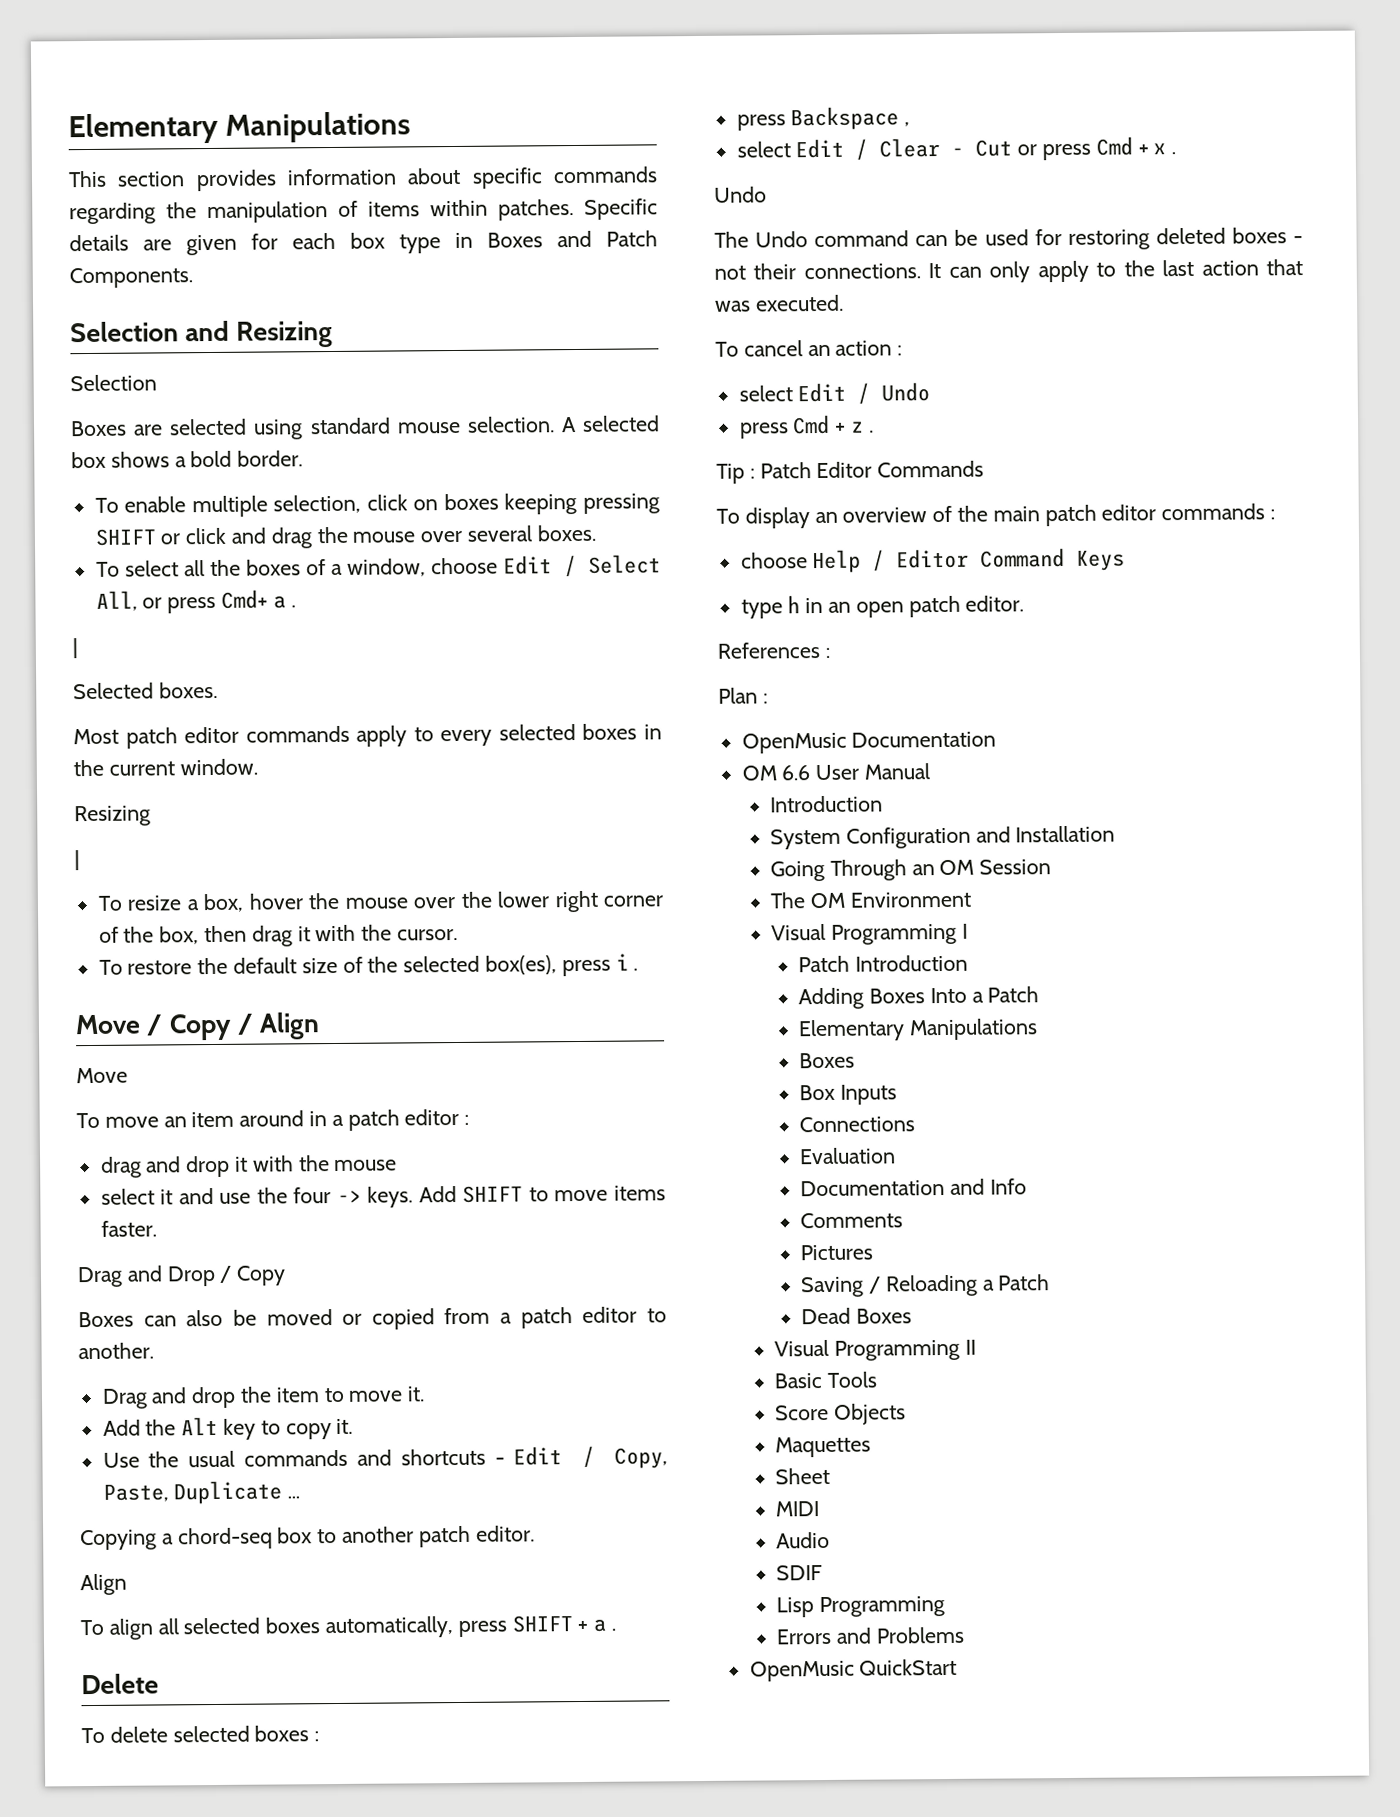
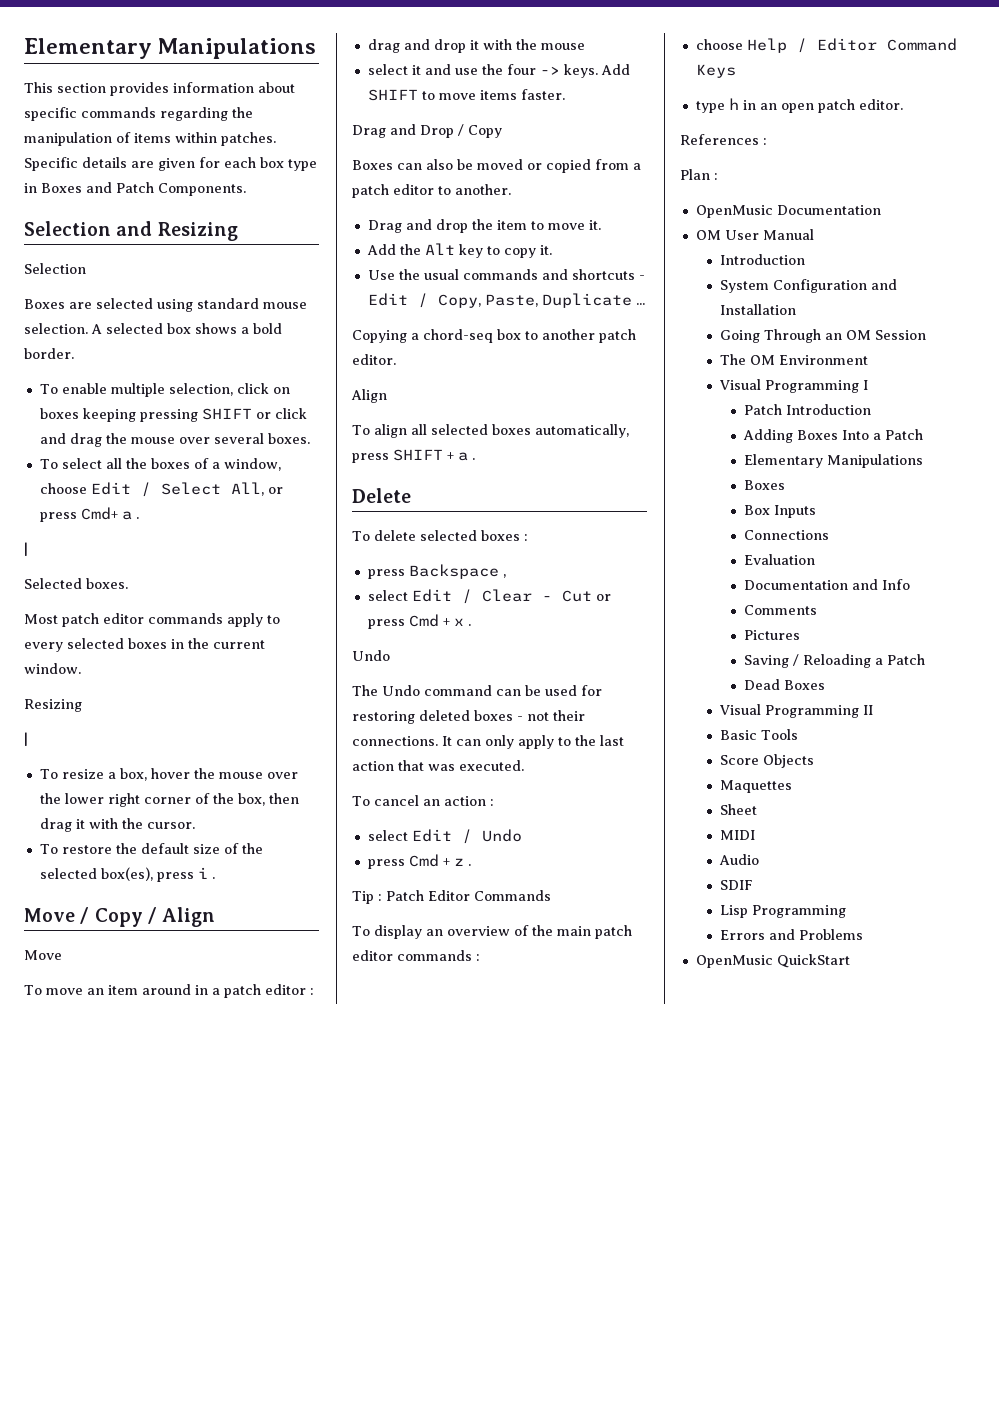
[781,765,811,781] 6.6 -> (721, 235) none

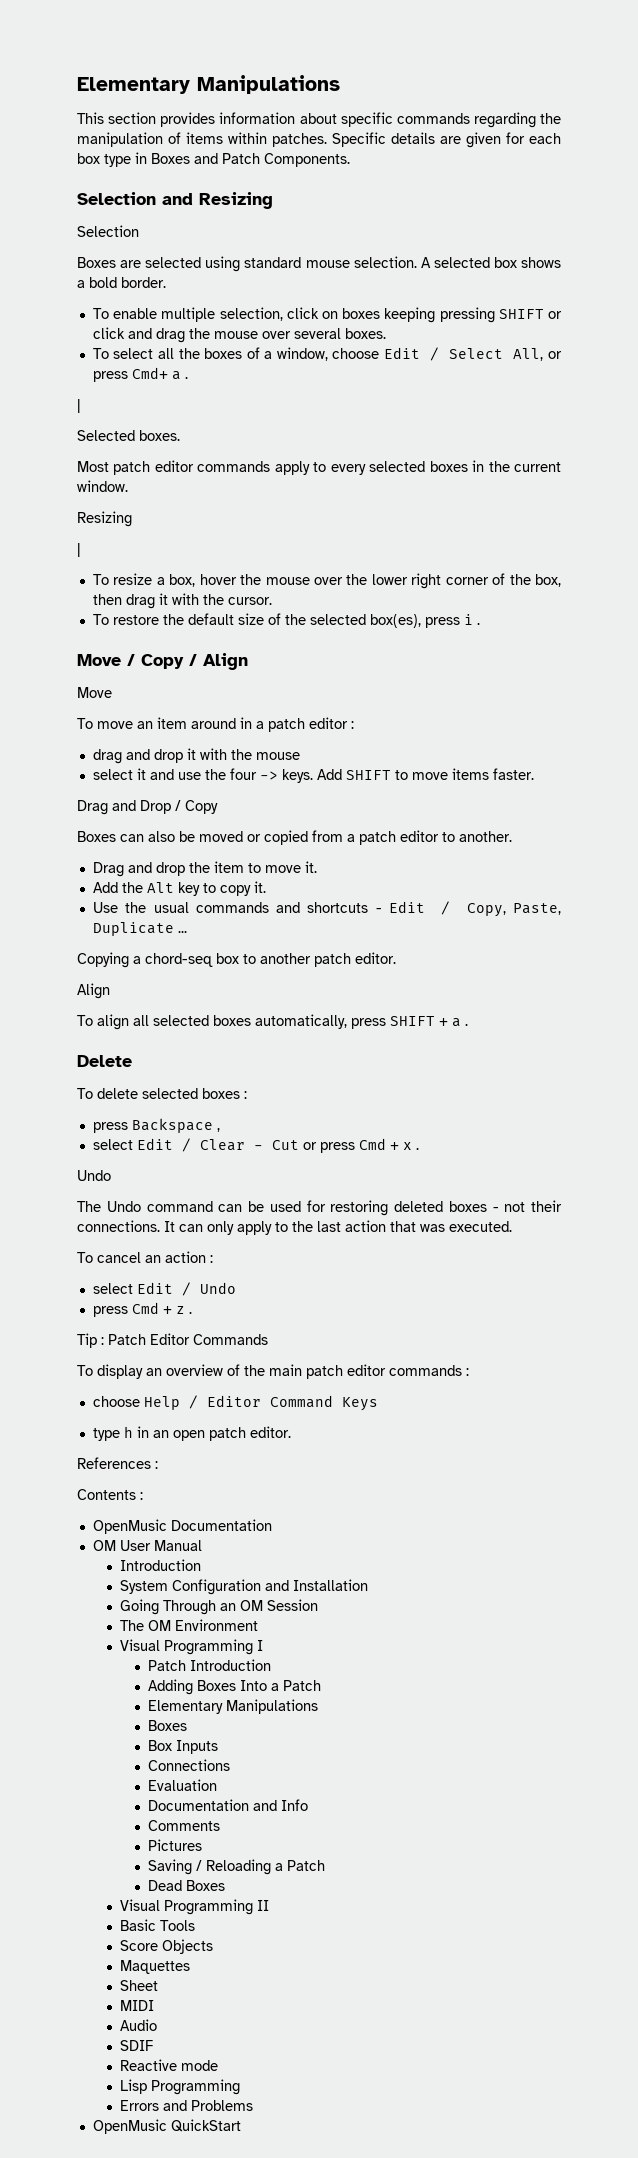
[680,169,710,180] Plan -> [77,1489,136,1500] Contents
(753, 885) none -> [120,2059,219,2071] // Reactive mode

